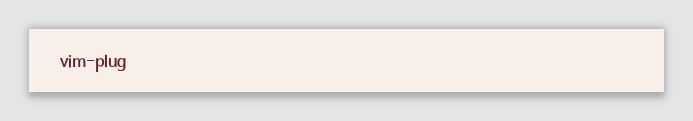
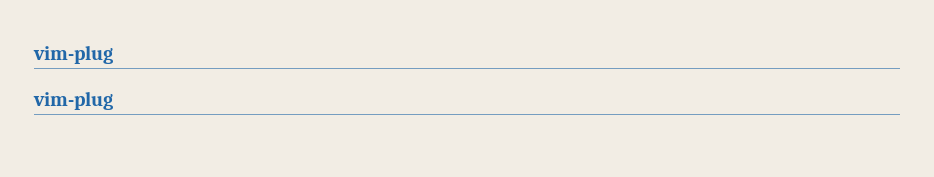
[59,54,126,72] vim-plug -> [33,45,113,64] [33,91,113,110] vim-plug // vim-plug

